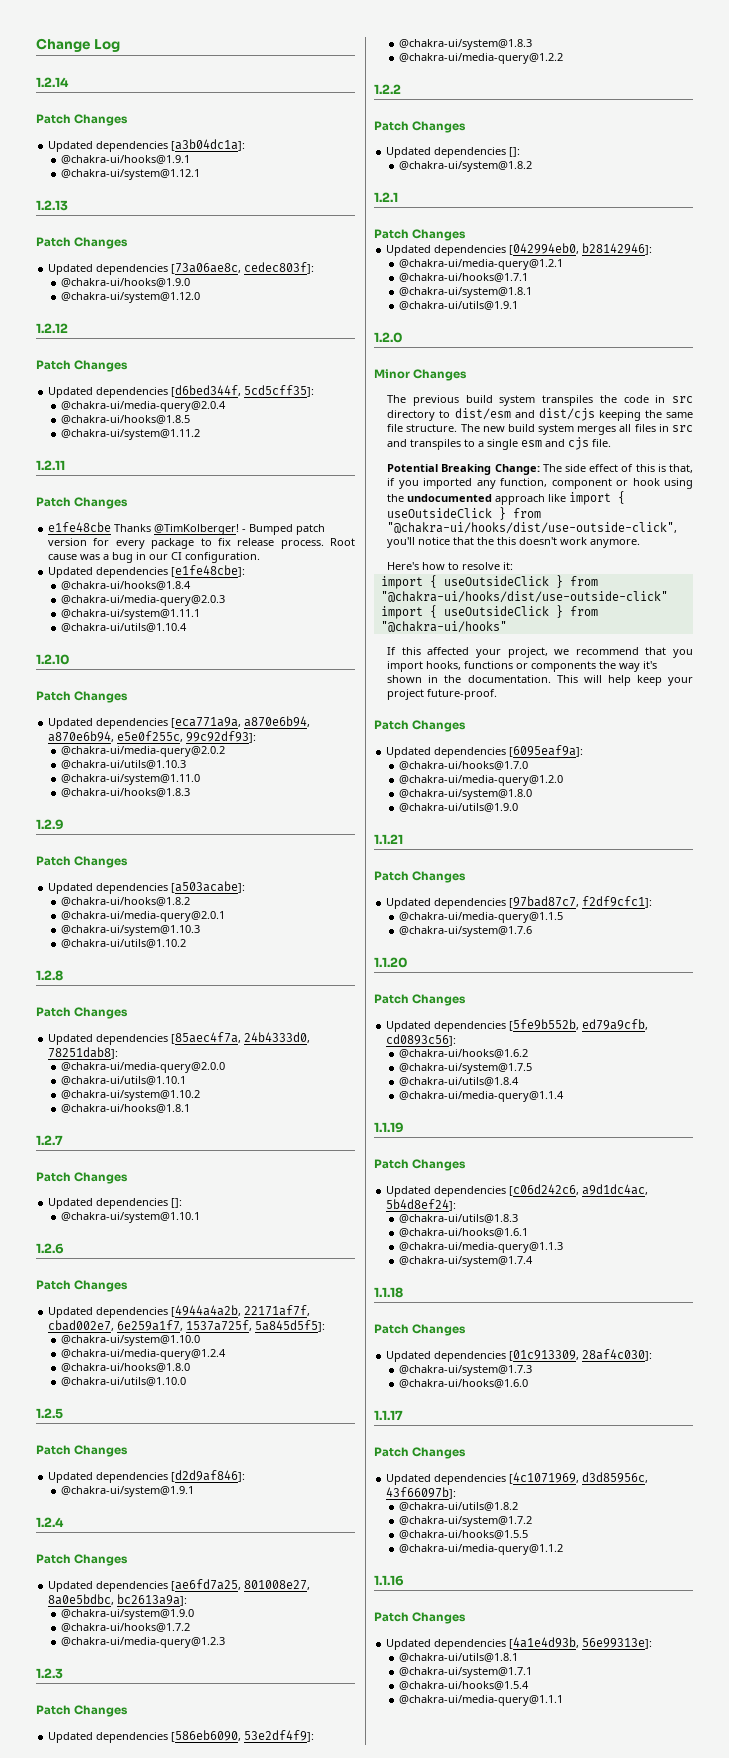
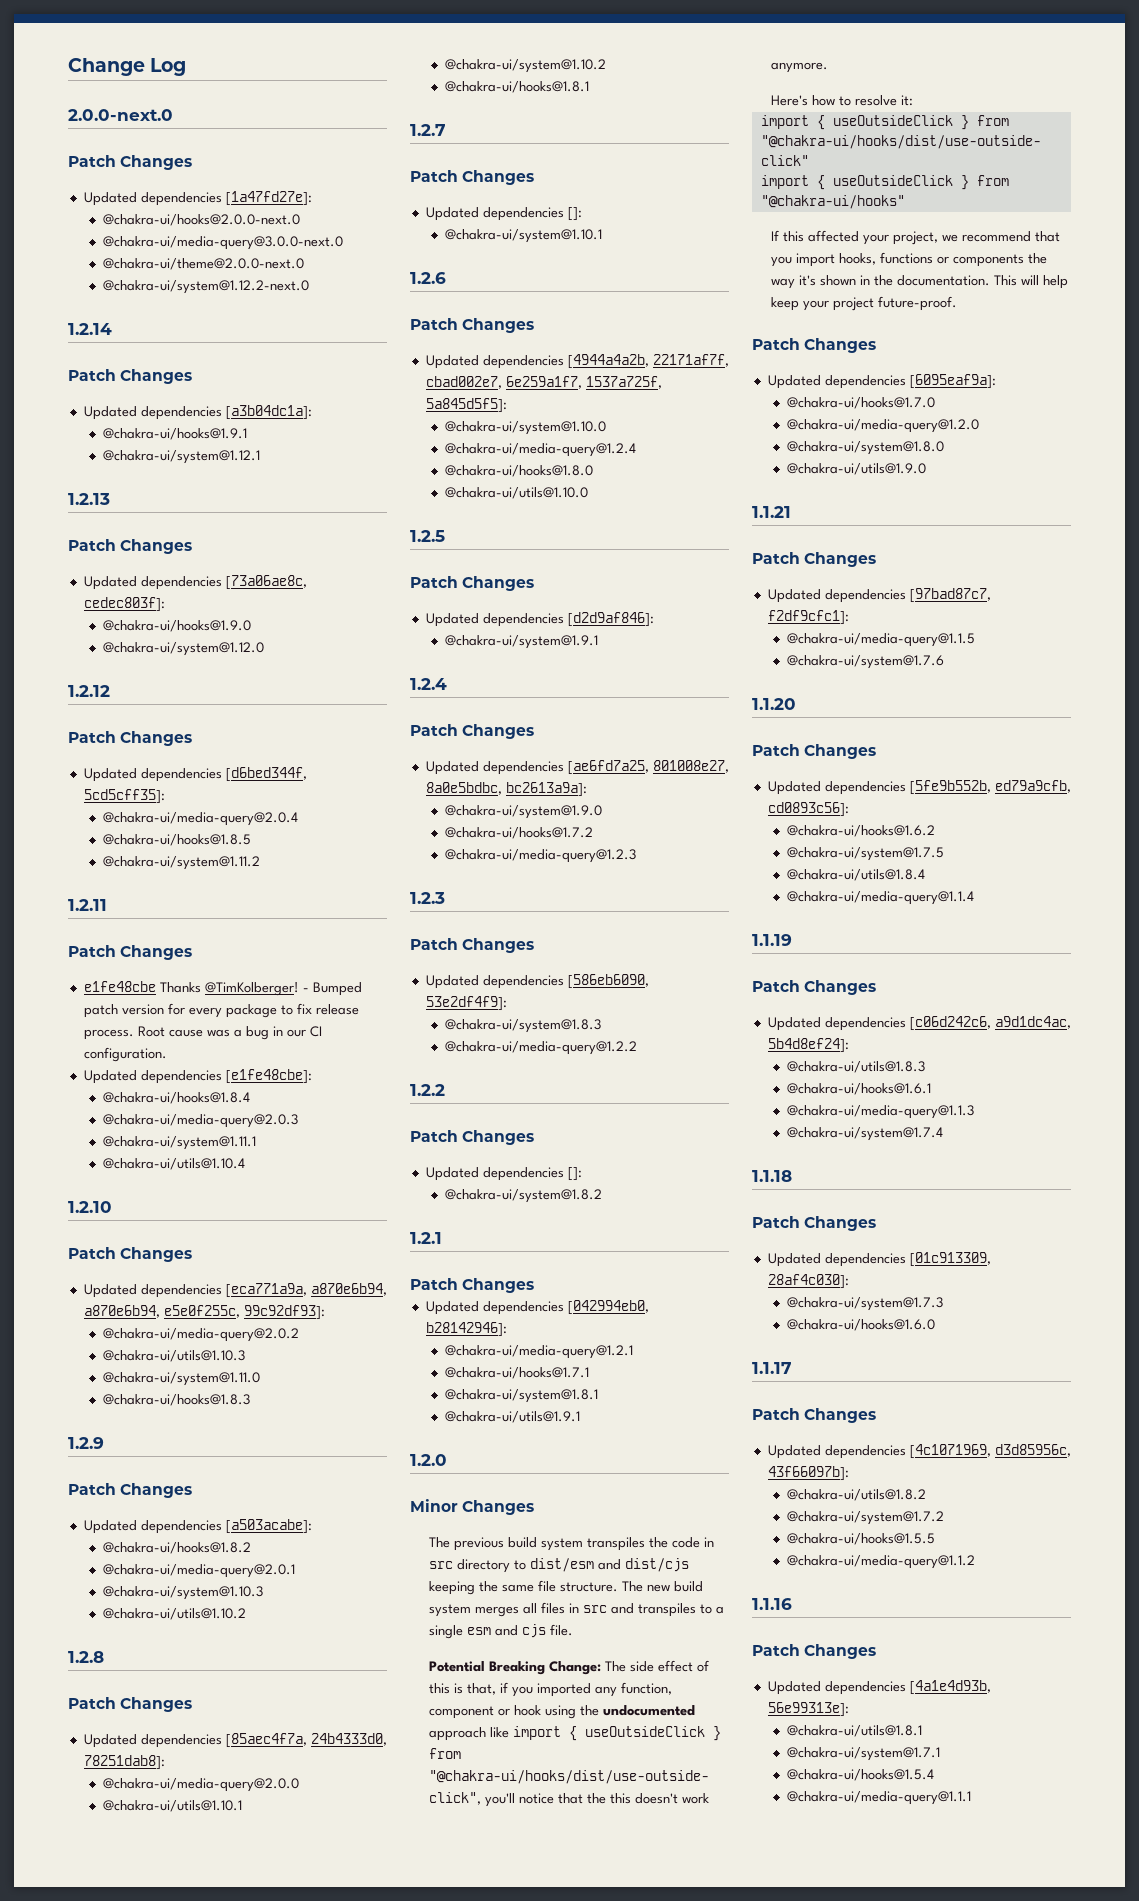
(120, 45) none -> [68,109,173,121] [68,155,193,170] [83,191,312,206] [103,214,301,226] [103,236,344,250] [103,258,305,270] [103,280,310,294] // 2.0.0-next.0 // Patch Changes // Updated dependencies [1a47fd27e]: // @chakra-ui/hooks@2.0.0-next.0 // @chakra-ui/media-query@3.0.0-next.0 // @chakra-ui/theme@2.0.0-next.0 // @chakra-ui/system@1.12.2-next.0

